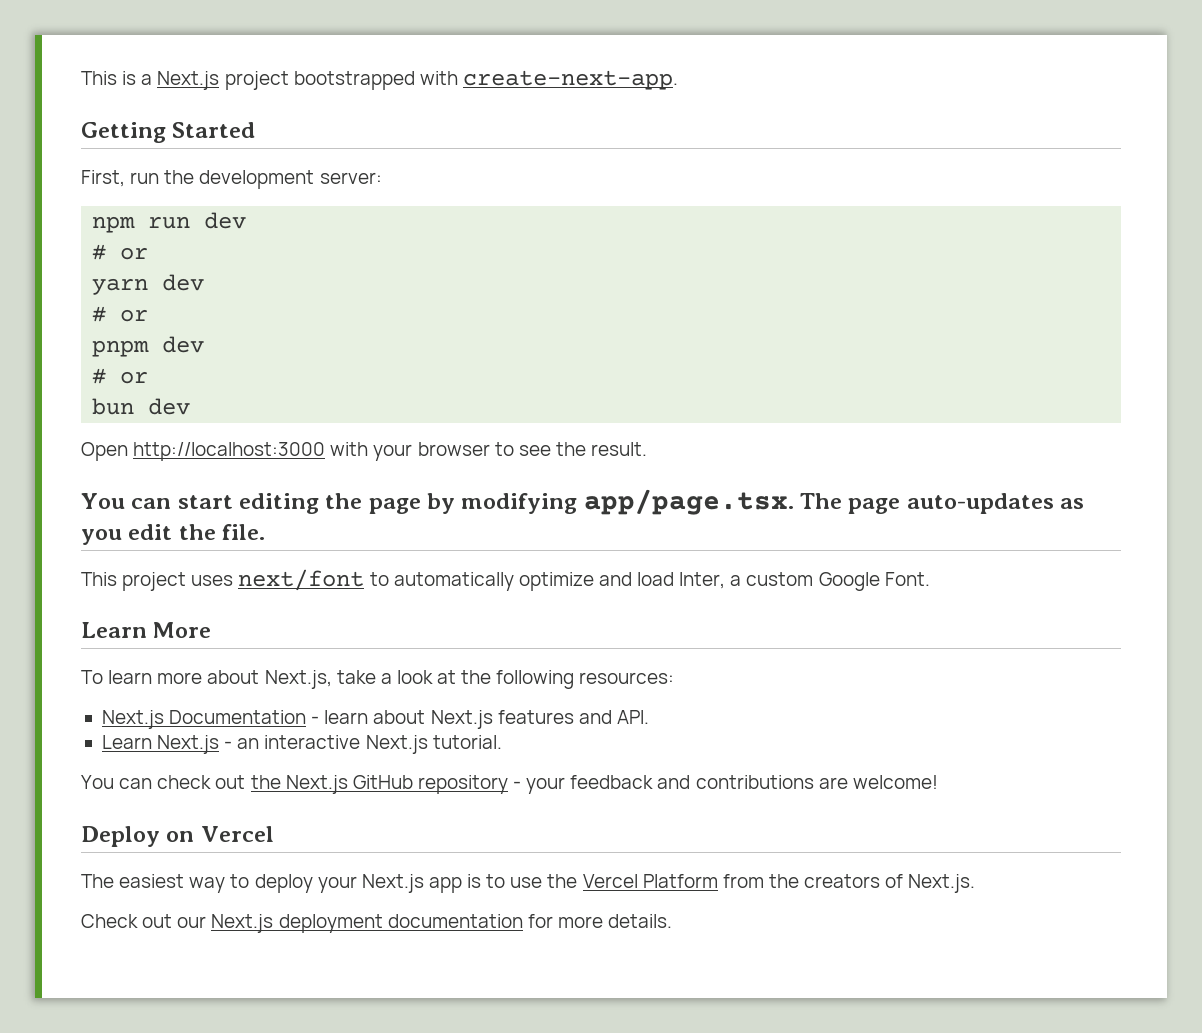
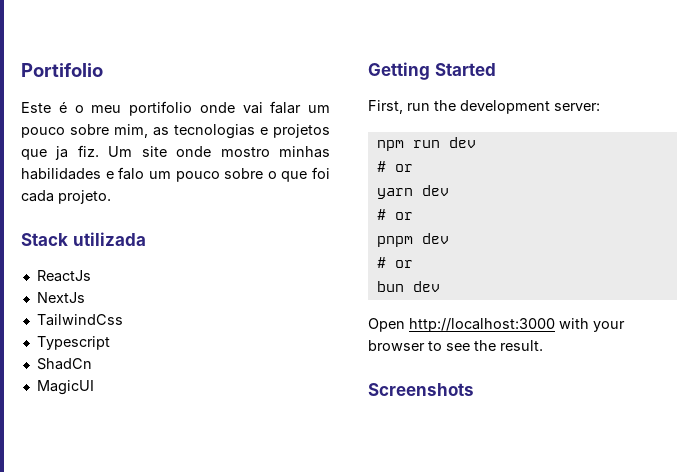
[81,70,678,90] This is a Next.js project bootstrapped with create-next-app. -> [21,63,103,77] [21,101,330,116] [21,124,330,139] [21,145,330,160] [21,167,330,182] [21,190,111,204] [21,232,146,246] [36,270,91,282] [36,292,85,303] [36,314,123,326] [36,336,110,350] [36,358,92,370] [36,380,94,395] Portifolio // Este é o meu portifolio onde vai falar um pouco sobre mim, as tecnologias e projetos que ja fiz. Um site onde mostro minhas habilidades e falo um pouco sobre o que foi cada projeto. // Stack utilizada // ReactJs // NextJs // TailwindCss // Typescript // ShadCn // MagicUI
[81,489,1085,515] [81,524,266,545] [81,569,930,591] [81,622,212,638] [81,670,675,689] [101,710,649,729] [101,735,502,754] [81,775,938,794] [81,826,274,847] [81,874,976,893] [81,914,673,933] You can start editing the page by modifying app/page.tsx. The page auto-updates as you edit the file. // This project uses next/font to automatically optimize and load Inter, a custom Google Font. // Learn More // To learn more about Next.js, take a look at the following resources: // Next.js Documentation - learn about Next.js features and API. // Learn Next.js - an interactive Next.js tutorial. // You can check out the Next.js GitHub repository - your feedback and contributions are welcome! // Deploy on Vercel // The easiest way to deploy your Next.js app is to use the Vercel Platform from the creators of Next.js. // Check out our Next.js deployment documentation for more details. -> [368,383,474,396] Screenshots

